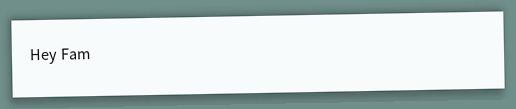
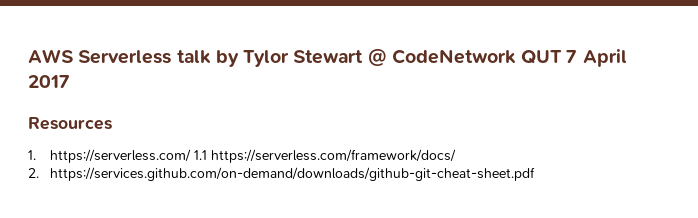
[29,48,91,65] Hey Fam -> [28,49,627,67] [28,75,70,88] [28,117,112,130] [28,149,457,163] [28,167,536,181] AWS Serverless talk by Tylor Stewart @ CodeNetwork QUT 7 April 2017 // Resources // 1. https://serverless.com/ 1.1 https://serverless.com/framework/docs/ // 2. https://services.github.com/on-demand/downloads/github-git-cheat-sheet.pdf

